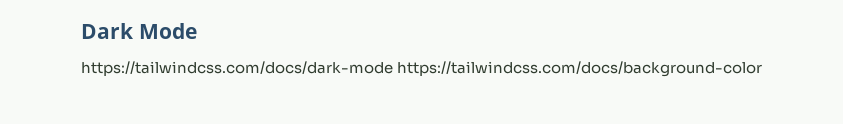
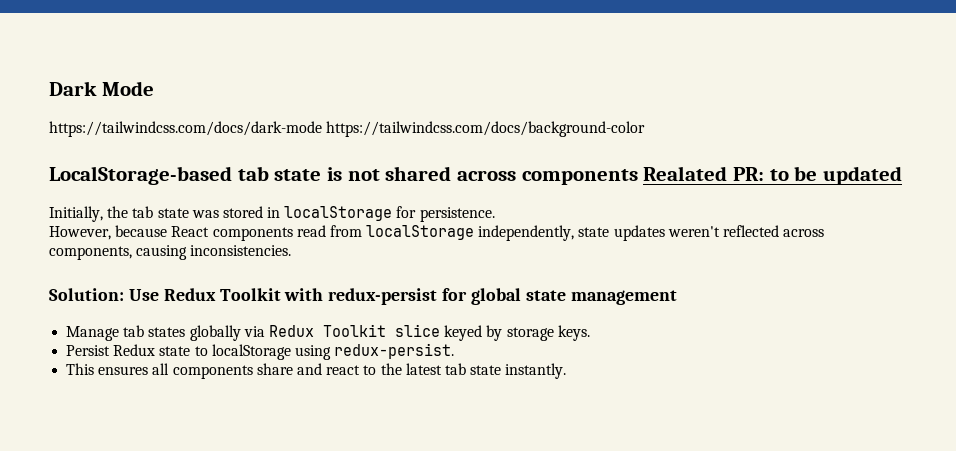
(763, 69) none -> [49,166,903,185] [49,206,495,222] [49,225,825,241] [49,245,292,260] [49,288,677,305] [66,324,590,341] [66,343,455,360] [66,363,567,379] // LocalStorage-based tab state is not shared across components Realated PR: to be updated // Initially, the tab state was stored in localStorage for persistence. // However, because React components read from localStorage independently, state updates weren't reflected across components, causing inconsistencies. // Solution: Use Redux Toolkit with redux-persist for global state management // Manage tab states globally via Redux Toolkit slice keyed by storage keys. // Persist Redux state to localStorage using redux-persist. // This ensures all components share and react to the latest tab state instantly.

